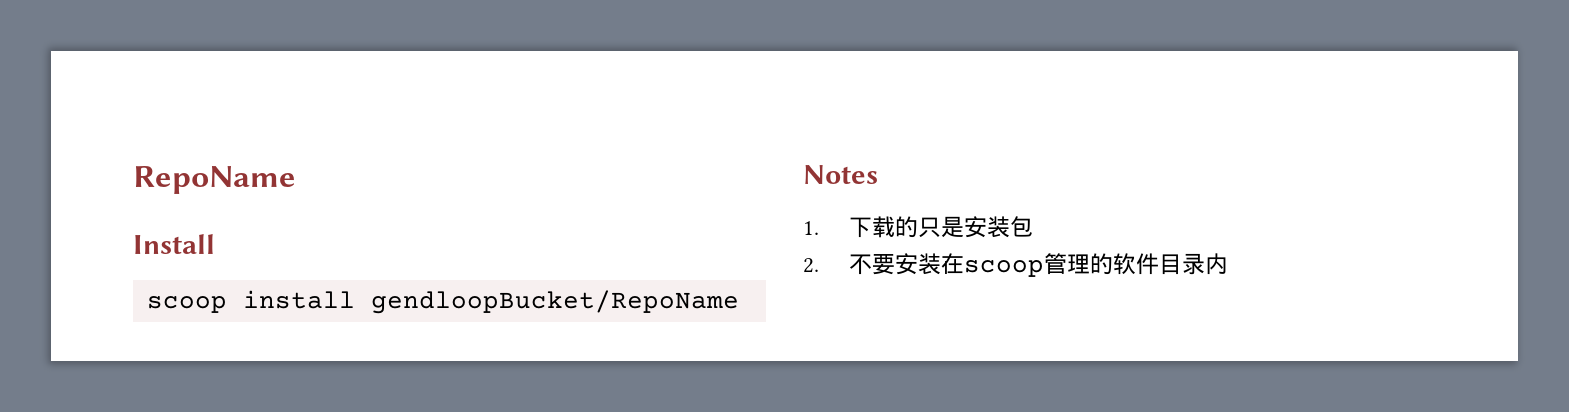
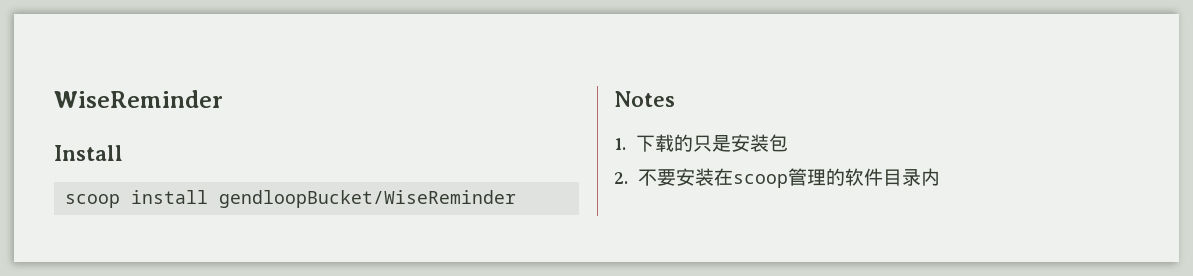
[133,166,296,194] RepoName -> [54,90,223,108] WiseReminder
[370,290,739,314] gendloopBucket/RepoName -> [219,190,517,208] gendloopBucket/WiseReminder

